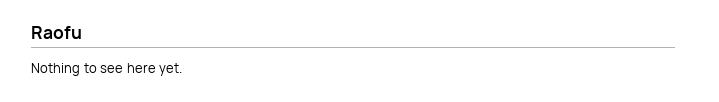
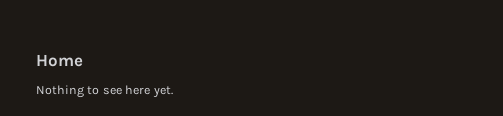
[31,26,82,39] Raofu -> [36,54,83,67] Home

